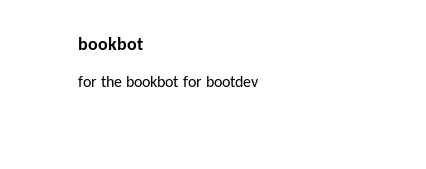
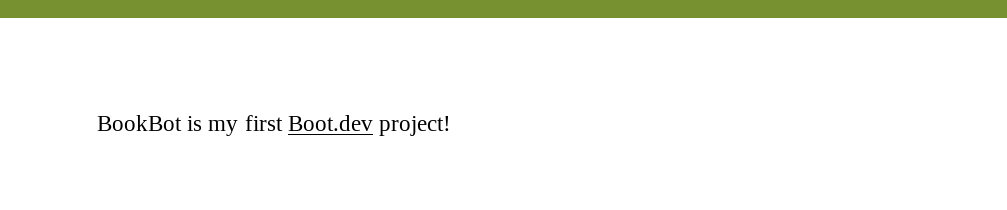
[78,37,143,50] [78,76,259,87] bookbot // for the bookbot for bootdev -> [97,115,452,136] BookBot is my first Boot.dev project!

